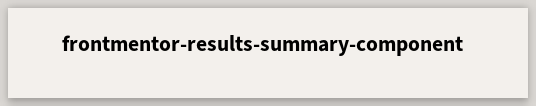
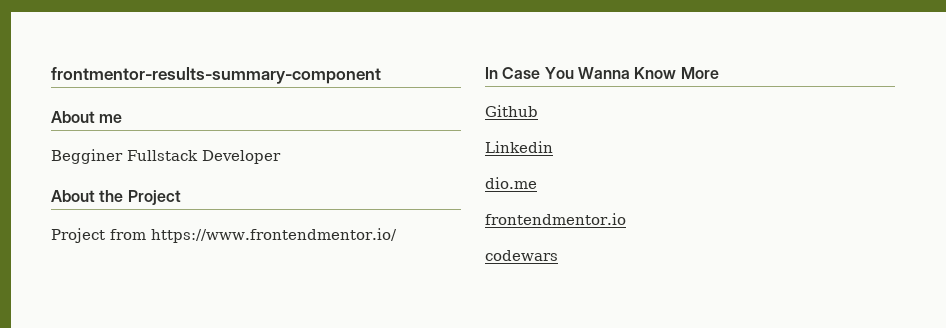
(463, 45) none -> [51,111,123,123] [51,149,281,164] [51,190,181,205] [51,228,397,243] [485,67,719,79] [485,105,538,117] [485,141,553,153] [485,177,537,189] [485,213,626,225] [485,250,558,261] // About me // Begginer Fullstack Developer // About the Project // Project from https://www.frontendmentor.io/ // In Case You Wanna Know More // Github // Linkedin // dio.me // frontendmentor.io // codewars

